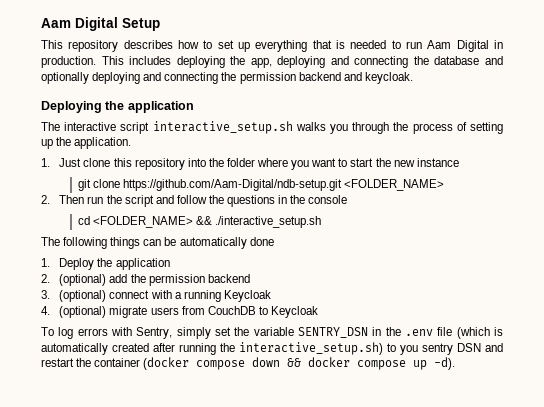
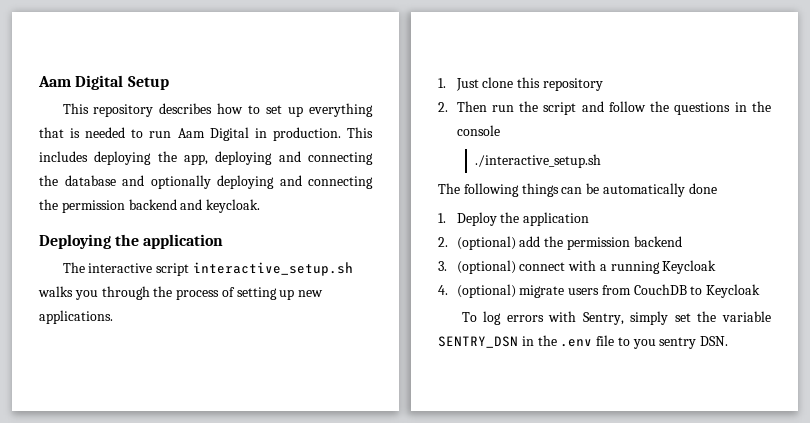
[56,137,132,149] the application. -> [298,290,324,297] [39,310,113,324] new applications.
[187,158,459,170] [77,179,444,191] into the folder where you want to start the new instance // git clone https://github.com/Aam-Digital/ndb-setup.git <FOLDER_NAME> -> (603, 84) none
[77,216,212,228] cd <FOLDER_NAME> && -> (500, 130) none
[456,327,503,339] [41,342,503,355] [41,357,456,370] (which is automatically created after running the interactive_setup.sh) to you sentry DSN and restart the container (docker compose down && docker compose up -d). -> [617,336,729,349] to you sentry DSN.

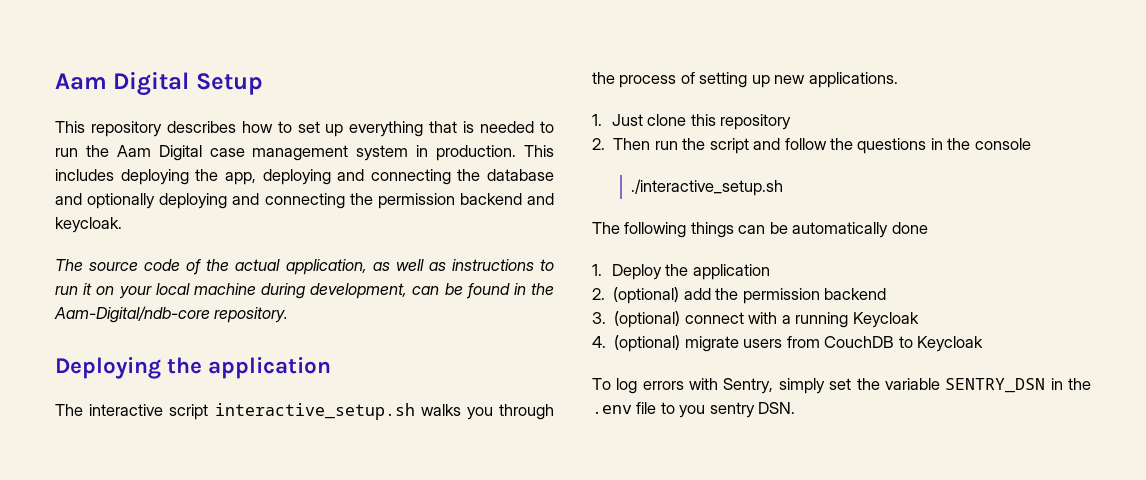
[177,127,249,141] Aam Digital -> [85,145,409,161] the Aam Digital case management system
(261, 206) none -> [55,259,554,275] [55,283,554,299] [54,306,289,323] // The source code of the actual application, as well as instructions to run it on your local machine during development, can be found in the Aam-Digital/ndb-core repository.

